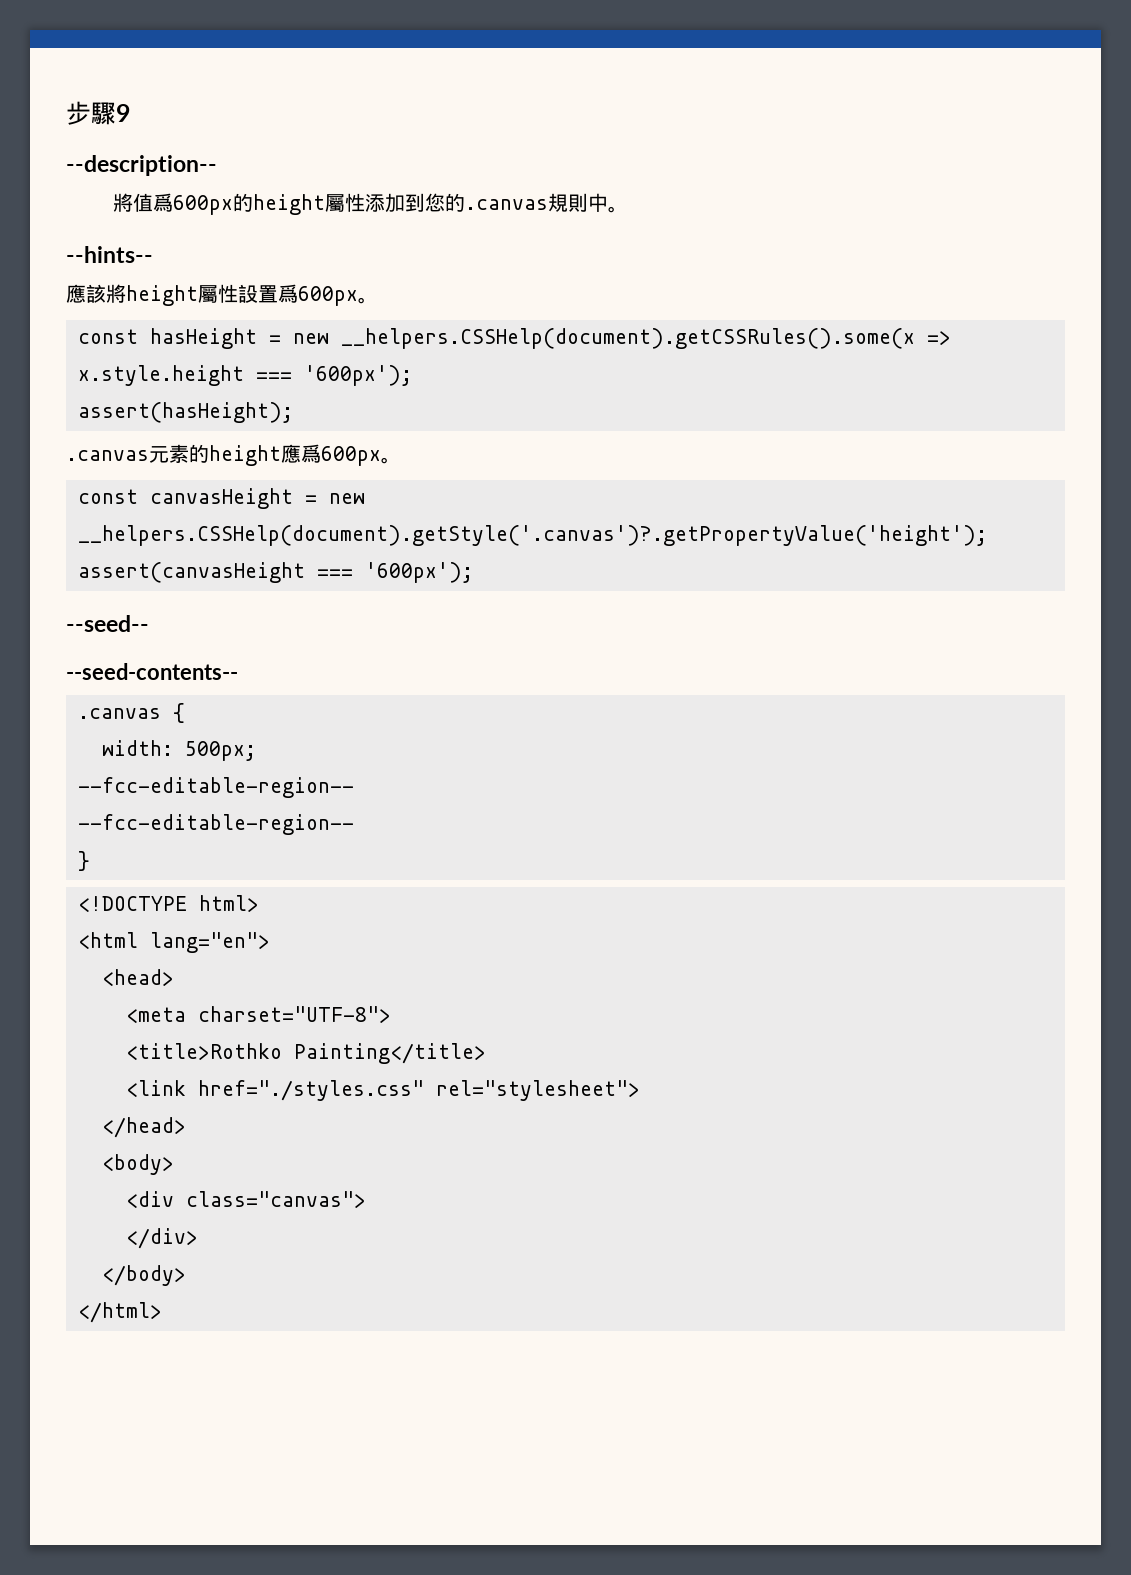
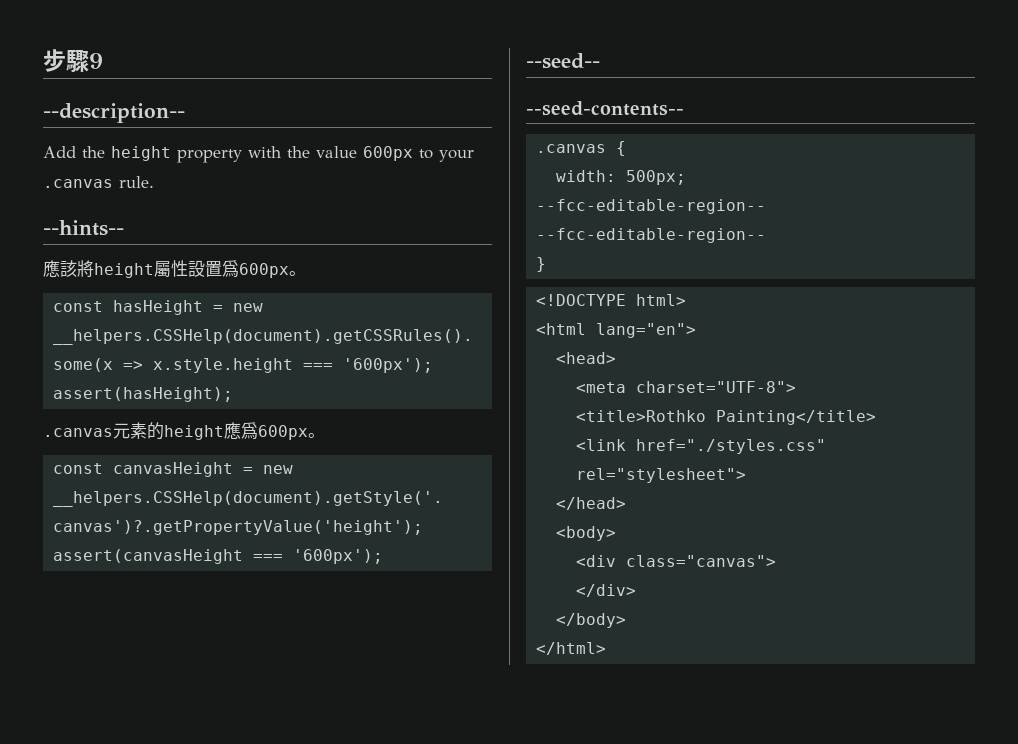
[113,193,629,215] 將值爲600px的height屬性添加到您的.canvas規則中。 -> [43,146,474,163] [43,176,154,188] Add the height property with the value 600px to your .canvas rule.

